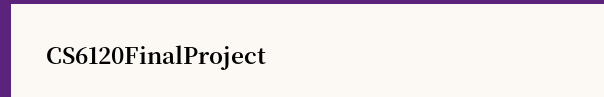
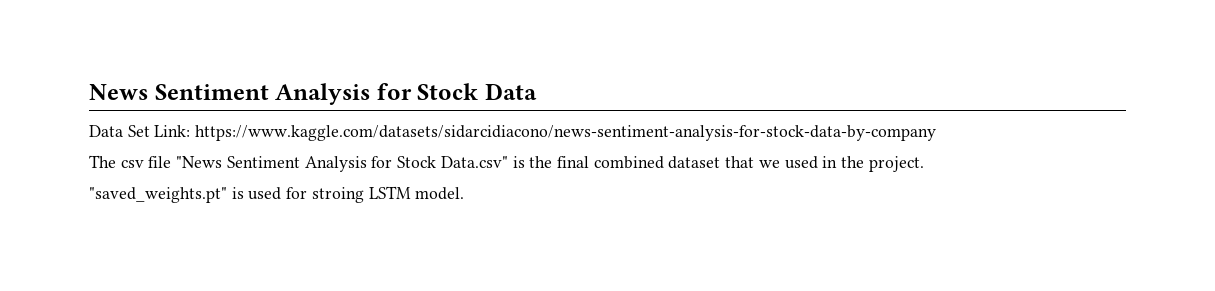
[46,45,266,70] CS6120FinalProject -> [89,83,538,105] [89,125,937,141] [89,155,924,172] [89,186,465,203] News Sentiment Analysis for Stock Data // Data Set Link: https://www.kaggle.com/datasets/sidarcidiacono/news-sentiment-analysis-for-stock-data-by-company // The csv file "News Sentiment Analysis for Stock Data.csv" is the final combined dataset that we used in the project. // "saved_weights.pt" is used for stroing LSTM model.

